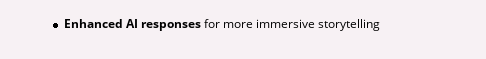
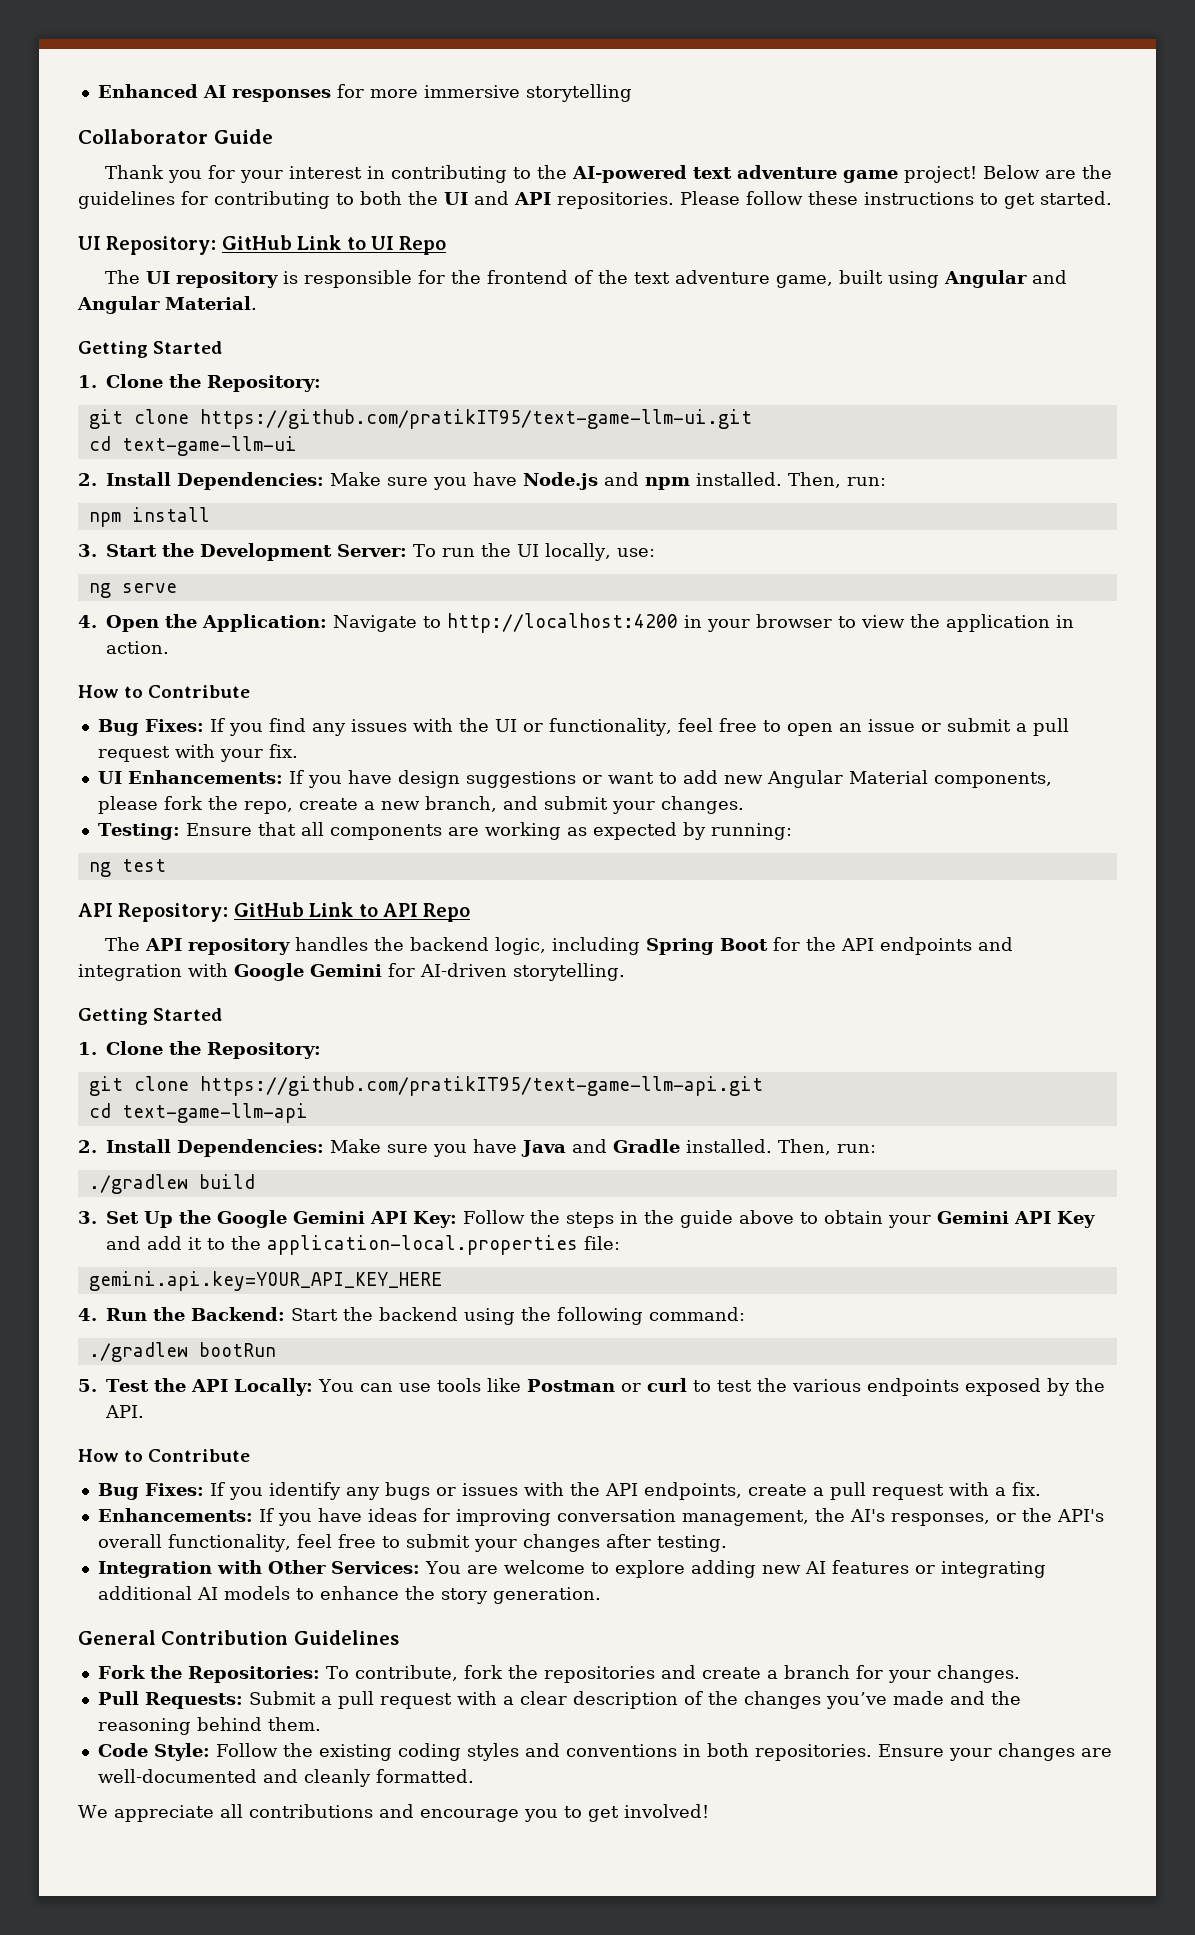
(381, 25) none -> [78,129,273,144] [104,165,1112,183] [78,191,1112,209] [78,235,447,255] [104,270,1067,288] [77,296,257,314] [78,341,223,358] [78,374,321,392] [88,409,752,429] [88,436,297,456] [78,472,886,490] [88,507,210,527] [78,543,655,561] [88,583,177,598] [78,613,1074,633] [106,641,169,654] [78,685,251,698] [97,718,1069,736] [97,744,298,762] [97,770,1052,788] [97,796,744,814] [97,822,792,840] [88,859,166,877] [78,902,471,922] [104,937,1013,955] [78,963,625,981] [78,1008,223,1025] [78,1041,321,1059] [88,1076,763,1096] [88,1103,308,1123] [78,1139,876,1157] [88,1174,255,1194] [78,1210,1095,1228] [106,1235,620,1255] [88,1271,442,1291] [78,1307,745,1325] [88,1342,276,1362] [78,1378,1105,1396] [105,1405,144,1418] [78,1449,251,1462] [97,1482,1041,1500] [97,1508,1104,1526] [97,1534,727,1552] [97,1560,1046,1578] [97,1586,601,1604] [78,1630,399,1645] [97,1665,1020,1683] [97,1691,1021,1709] [97,1717,321,1735] [97,1743,1112,1761] [97,1769,474,1787] [78,1804,709,1822] // Collaborator Guide // Thank you for your interest in contributing to the AI-powered text adventure game project! Below are the guidelines for contributing to both the UI and API repositories. Please follow these instructions to get started. // UI Repository: GitHub Link to UI Repo // The UI repository is responsible for the frontend of the text adventure game, built using Angular and Angular Material. // Getting Started // 1. Clone the Repository: // git clone https://github.com/pratikIT95/text-game-llm-ui.git // cd text-game-llm-ui // 2. Install Dependencies: Make sure you have Node.js and npm installed. Then, run: // npm install // 3. Start the Development Server: To run the UI locally, use: // ng serve // 4. Open the Application: Navigate to http://localhost:4200 in your browser to view the application in action. // How to Contribute // Bug Fixes: If you find any issues with the UI or functionality, feel free to open an issue or submit a pull request with your fix. // UI Enhancements: If you have design suggestions or want to add new Angular Material components, please fork the repo, create a new branch, and submit your changes. // Testing: Ensure that all components are working as expected by running: // ng test // API Repository: GitHub Link to API Repo // The API repository handles the backend logic, including Spring Boot for the API endpoints and integration with Google Gemini for AI-driven storytelling. // Getting Started // 1. Clone the Repository: // git clone https://github.com/pratikIT95/text-game-llm-api.git // cd text-game-llm-api // 2. Install Dependencies: Make sure you have Java and Gradle installed. Then, run: // ./gradlew build // 3. Set Up the Google Gemini API Key: Follow the steps in the guide above to obtain your Gemini API Key and add it to the application-local.properties file: // gemini.api.key=YOUR_API_KEY_HERE // 4. Run the Backend: Start the backend using the following command: // ./gradlew bootRun // 5. Test the API Locally: You can use tools like Postman or curl to test the various endpoints exposed by the API. // How to Contribute // Bug Fixes: If you identify any bugs or issues with the API endpoints, create a pull request with a fix. // Enhancements: If you have ideas for improving conversation management, the AI's responses, or the API's overall functionality, feel free to submit your changes after testing. // Integration with Other Services: You are welcome to explore adding new AI features or integrating additional AI models to enhance the story generation. // General Contribution Guidelines // Fork the Repositories: To contribute, fork the repositories and create a branch for your changes. // Pull Requests: Submit a pull request with a clear description of the changes you’ve made and the reasoning behind them. // Code Style: Follow the existing coding styles and conventions in both repositories. Ensure your changes are well-documented and cleanly formatted. // We appreciate all contributions and encourage you to get involved!

